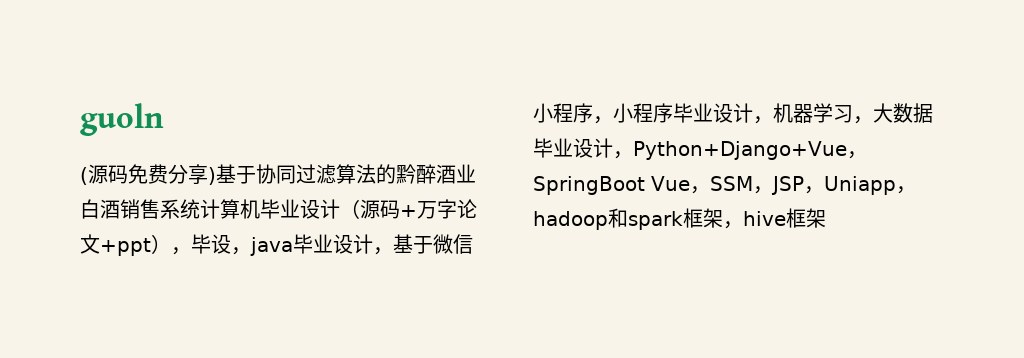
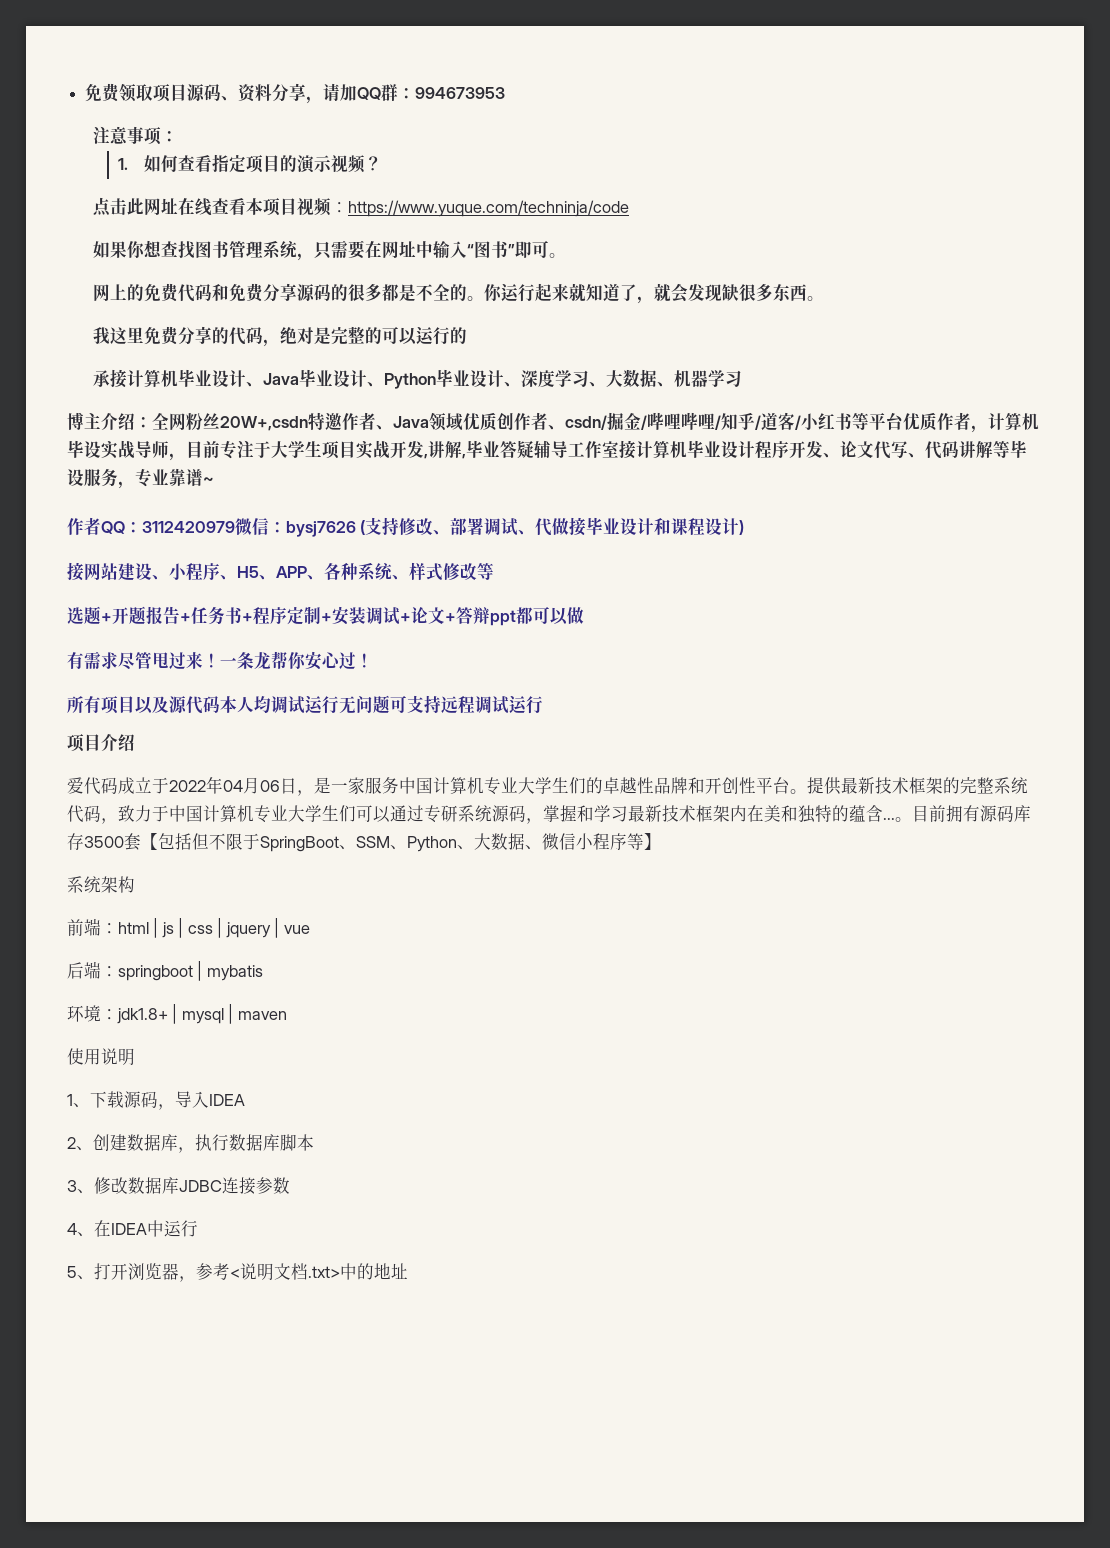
[80,103,164,136] [80,164,476,185] [80,199,477,219] [80,234,473,256] [533,103,933,124] [533,138,867,160] [533,176,916,195] [533,208,826,230] guoln // (源码免费分享)基于协同过滤算法的黔醉酒业白酒销售系统计算机毕业设计（源码+万字论文+ppt），毕设，java毕业设计，基于微信小程序，小程序毕业设计，机器学习，大数据毕业设计，Python+Django+Vue，SpringBoot Vue，SSM，JSP，Uniapp，hadoop和spark框架，hive框架 -> [85,83,506,104] [92,126,178,145] [118,154,382,174] [92,197,629,217] [92,240,566,261] [92,283,824,304] [92,326,467,347] [92,369,742,389] [67,412,1039,433] [67,440,1027,461] [67,468,214,489] [67,517,745,537] [67,562,494,581] [67,606,584,626] [67,651,373,670] [67,695,543,714] [67,734,135,752] [67,776,1028,796] [67,805,1031,824] [67,833,661,852] [67,876,135,893] [67,918,310,938] [67,961,263,981] [67,1004,287,1024] [67,1048,135,1066] [67,1091,245,1110] [67,1134,314,1153] [67,1177,290,1195] [67,1220,198,1237] [67,1263,408,1282] 免费领取项目源码、资料分享，请加QQ群：994673953 // 注意事项： // 1.如何查看指定项目的演示视频？ // 点击此网址在线查看本项目视频：https://www.yuque.com/techninja/code // 如果你想查找图书管理系统，只需要在网址中输入“图书”即可。 // 网上的免费代码和免费分享源码的很多都是不全的。你运行起来就知道了，就会发现缺很多东西。 // 我这里免费分享的代码，绝对是完整的可以运行的 // 承接计算机毕业设计、Java毕业设计、Python毕业设计、深度学习、大数据、机器学习 // 博主介绍：全网粉丝20W+,csdn特邀作者、Java领域优质创作者、csdn/掘金/哔哩哔哩/知乎/道客/小红书等平台优质作者，计算机毕设实战导师，目前专注于大学生项目实战开发,讲解,毕业答疑辅导工作室接计算机毕业设计程序开发、论文代写、代码讲解等毕设服务，专业靠谱~ // 作者QQ：3112420979微信：bysj7626 (支持修改、部署调试、代做接毕业设计和课程设计) // 接网站建设、小程序、H5、APP、各种系统、样式修改等 // 选题+开题报告+任务书+程序定制+安装调试+论文+答辩ppt都可以做 // 有需求尽管甩过来！一条龙帮你安心过！ // 所有项目以及源代码本人均调试运行无问题可支持远程调试运行 // 项目介绍 // 爱代码成立于2022年04月06日，是一家服务中国计算机专业大学生们的卓越性品牌和开创性平台。提供最新技术框架的完整系统代码，致力于中国计算机专业大学生们可以通过专研系统源码，掌握和学习最新技术框架内在美和独特的蕴含...。目前拥有源码库存3500套【包括但不限于SpringBoot、SSM、Python、大数据、微信小程序等】 // 系统架构 // 前端：html | js | css | jquery | vue // 后端：springboot | mybatis // 环境：jdk1.8+ | mysql | maven // 使用说明 // 1、下载源码，导入IDEA // 2、创建数据库，执行数据库脚本 // 3、修改数据库JDBC连接参数 // 4、在IDEA中运行 // 5、打开浏览器，参考<说明文档.txt>中的地址

